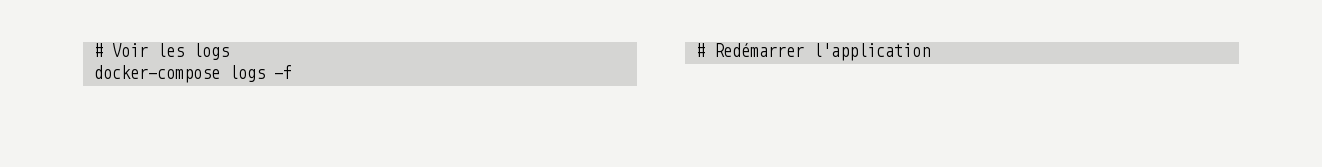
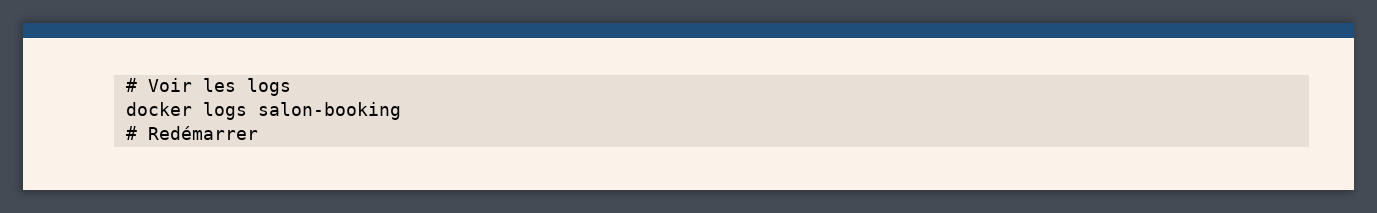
[94,65,293,83] docker-compose logs -f -> [126,102,401,120] docker logs salon-booking
[813,43,931,61] l'application -> (258, 133) none

